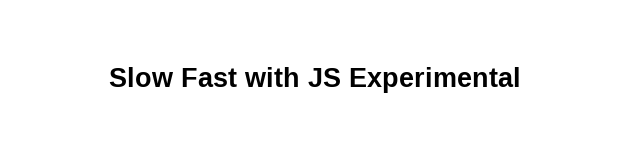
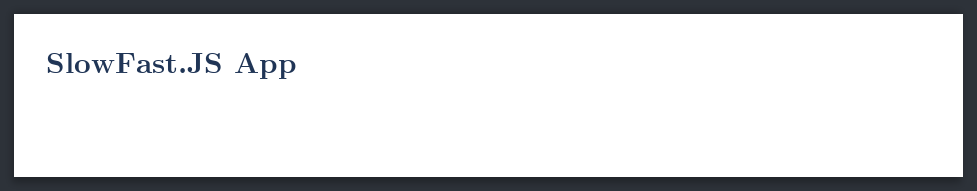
[109,67,521,93] Slow Fast with JS Experimental -> [46,53,297,79] SlowFast.JS App

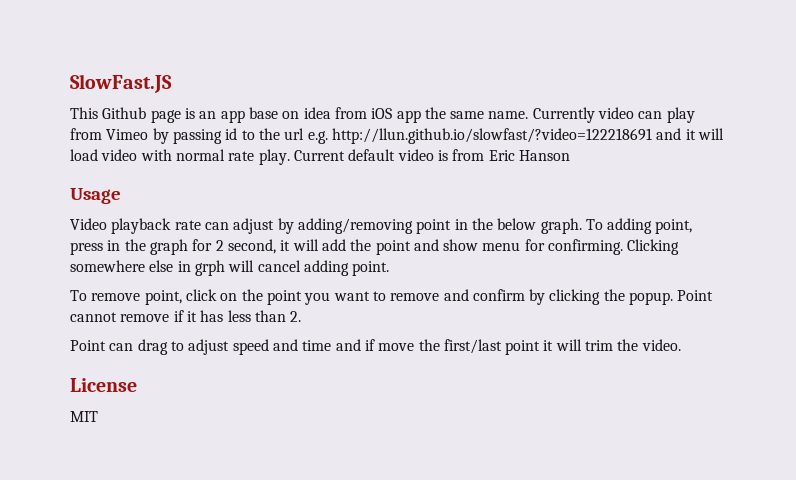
[234,53,297,79] App -> [70,107,695,123] [70,128,724,144] [70,149,570,165] [70,188,121,204] [70,218,693,234] [70,239,680,255] [70,260,390,276] [70,289,714,305] [70,310,302,322] [70,339,681,355] [70,378,137,392] [70,411,98,422] // This Github page is an app base on idea from iOS app the same name. Currently video can play from Vimeo by passing id to the url e.g. http://llun.github.io/slowfast/?video=122218691 and it will load video with normal rate play. Current default video is from Eric Hanson // Usage // Video playback rate can adjust by adding/removing point in the below graph. To adding point, press in the graph for 2 second, it will add the point and show menu for confirming. Clicking somewhere else in grph will cancel adding point. // To remove point, click on the point you want to remove and confirm by clicking the popup. Point cannot remove if it has less than 2. // Point can drag to adjust speed and time and if move the first/last point it will trim the video. // License // MIT

